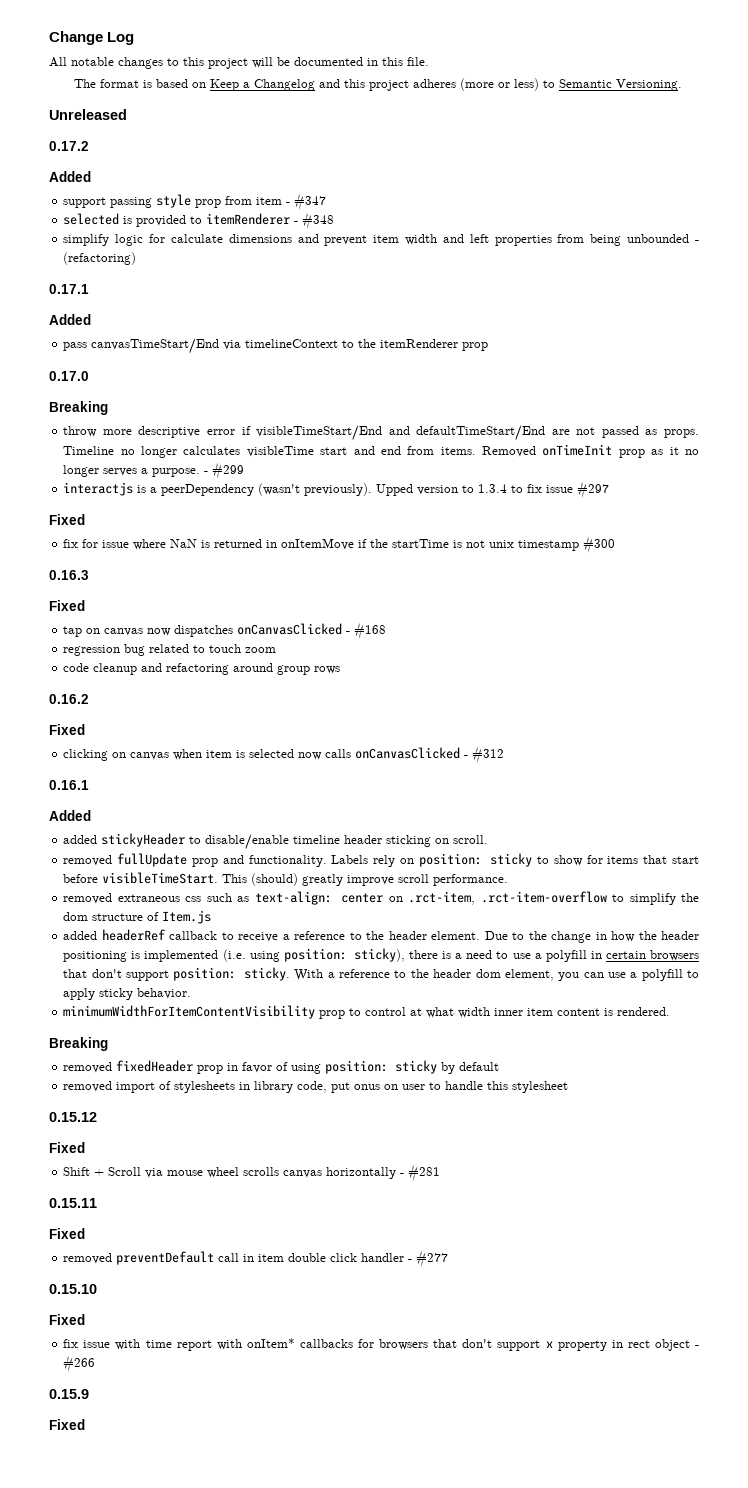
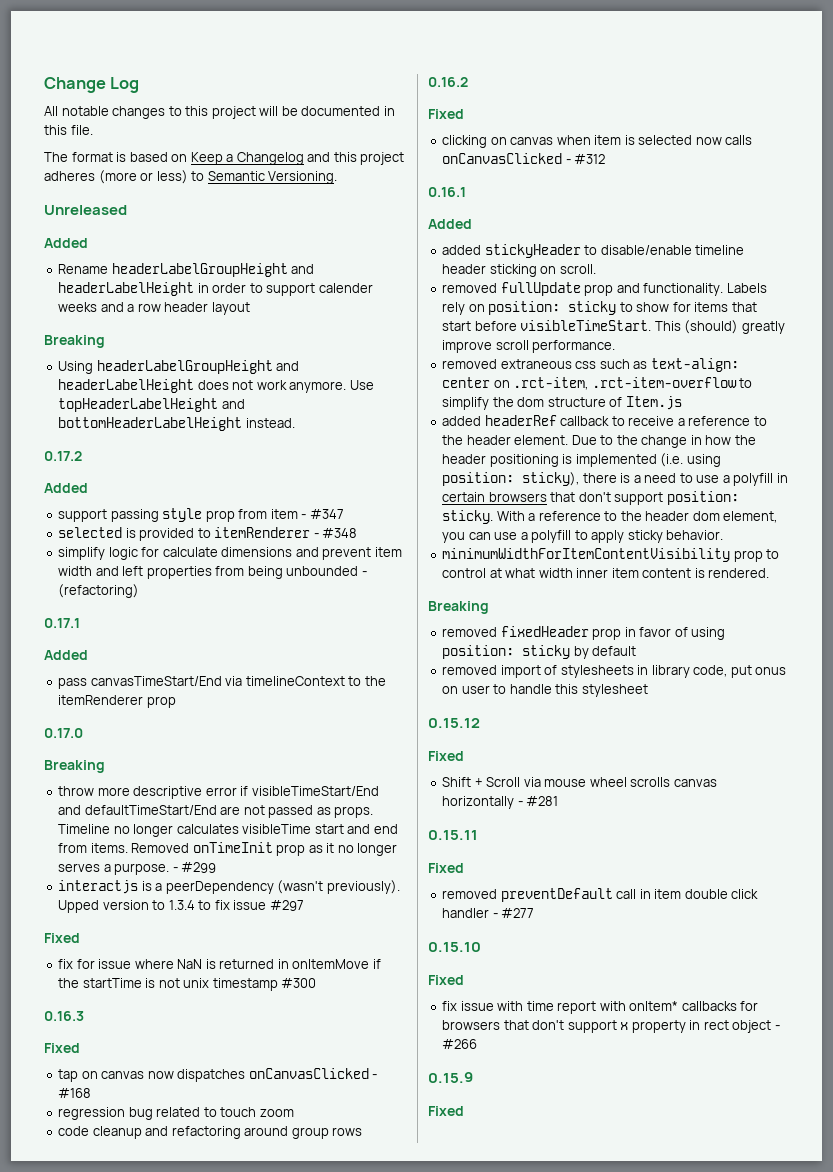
(127, 114) none -> [44,238,88,248] [58,263,315,277] [58,282,373,296] [58,302,250,315] [44,335,105,348] [58,360,300,374] [58,379,374,393] [58,398,245,412] [58,417,295,431] // Added // Rename headerLabelGroupHeight and headerLabelHeight in order to support calender weeks and a row header layout // Breaking // Using headerLabelGroupHeight and headerLabelHeight does not work anymore. Use topHeaderLabelHeight and bottomHeaderLabelHeight instead.

